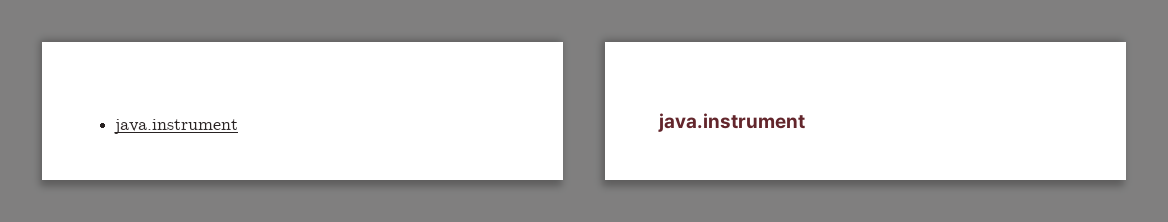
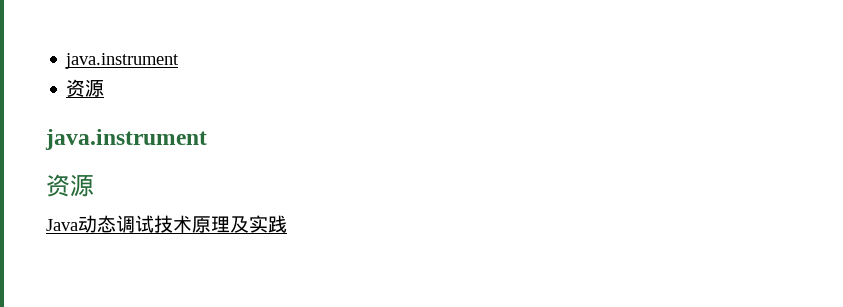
[114,119,239,134] [658,113,805,132] java.instrument // java.instrument -> [65,53,180,69] [66,79,105,97] [45,129,207,150] [46,174,94,197] [46,215,287,233] java.instrument // 资源 // java.instrument // 资源 // Java动态调试技术原理及实践

